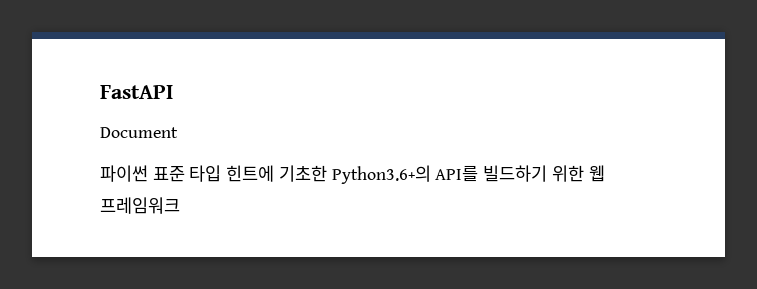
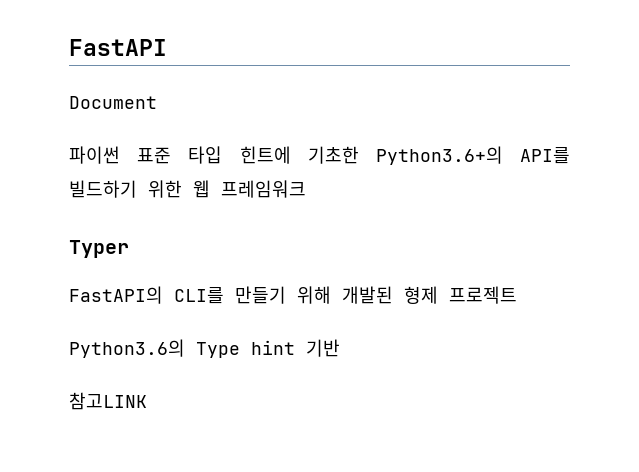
(180, 205) none -> [69,240,129,258] [69,286,517,304] [69,339,340,358] [69,392,147,410] // Typer // FastAPI의 CLI를 만들기 위해 개발된 형제 프로젝트 // Python3.6의 Type hint 기반 // 참고LINK

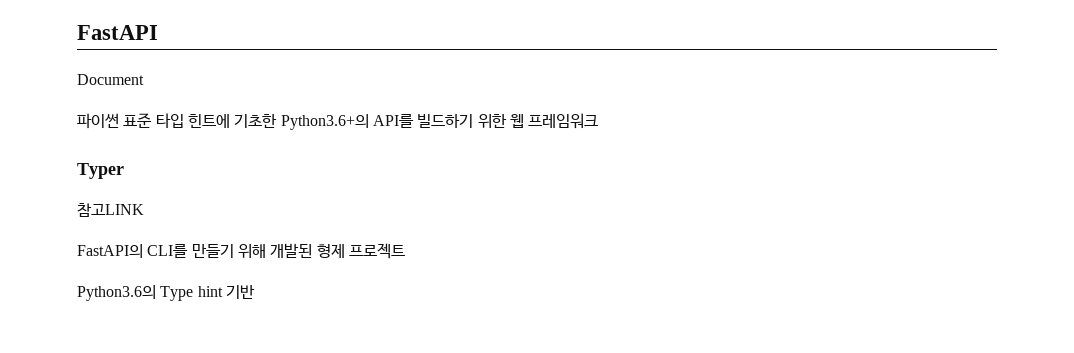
(129, 249) none -> [77,203,144,217] // 참고LINK
[69,392,147,410] // 참고LINK -> (255, 292) none

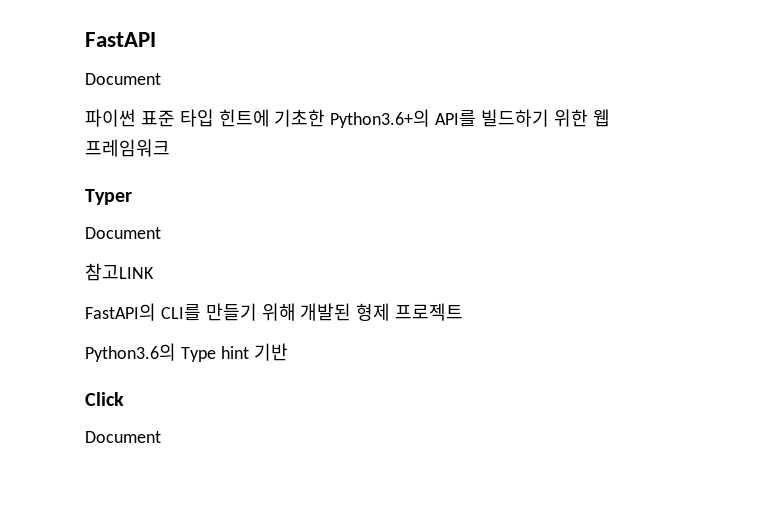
(124, 171) none -> [85,227,161,239] // Document
(255, 292) none -> [85,392,124,406] [85,431,161,443] // Click // Document

